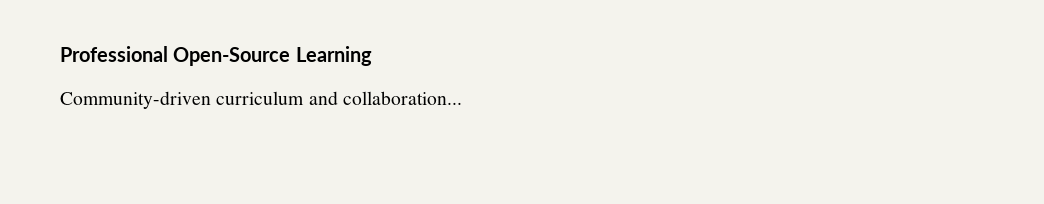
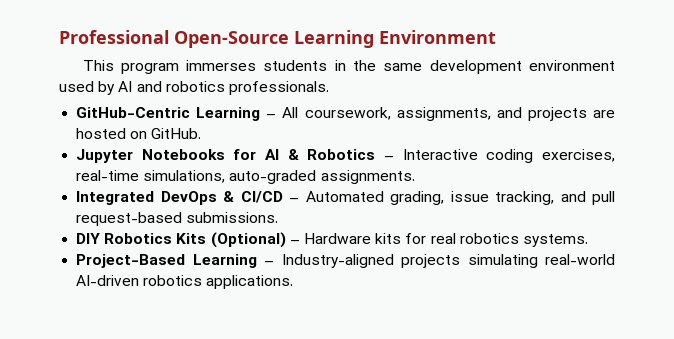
[60,91,462,109] // Community-driven curriculum and collaboration... -> [379,30,496,44] [82,60,615,74] [59,81,329,95] [76,107,615,121] [76,128,202,139] [76,149,615,163] [76,170,415,184] [76,191,616,205] [76,212,279,226] [76,232,588,248] [76,254,615,268] [76,275,294,289] Environment // This program immerses students in the same development environment used by AI and robotics professionals. // GitHub-Centric Learning – All coursework, assignments, and projects are hosted on GitHub. // Jupyter Notebooks for AI & Robotics – Interactive coding exercises, real-time simulations, auto-graded assignments. // Integrated DevOps & CI/CD – Automated grading, issue tracking, and pull request-based submissions. // DIY Robotics Kits (Optional) – Hardware kits for real robotics systems. // Project-Based Learning – Industry-aligned projects simulating real-world AI-driven robotics applications.

